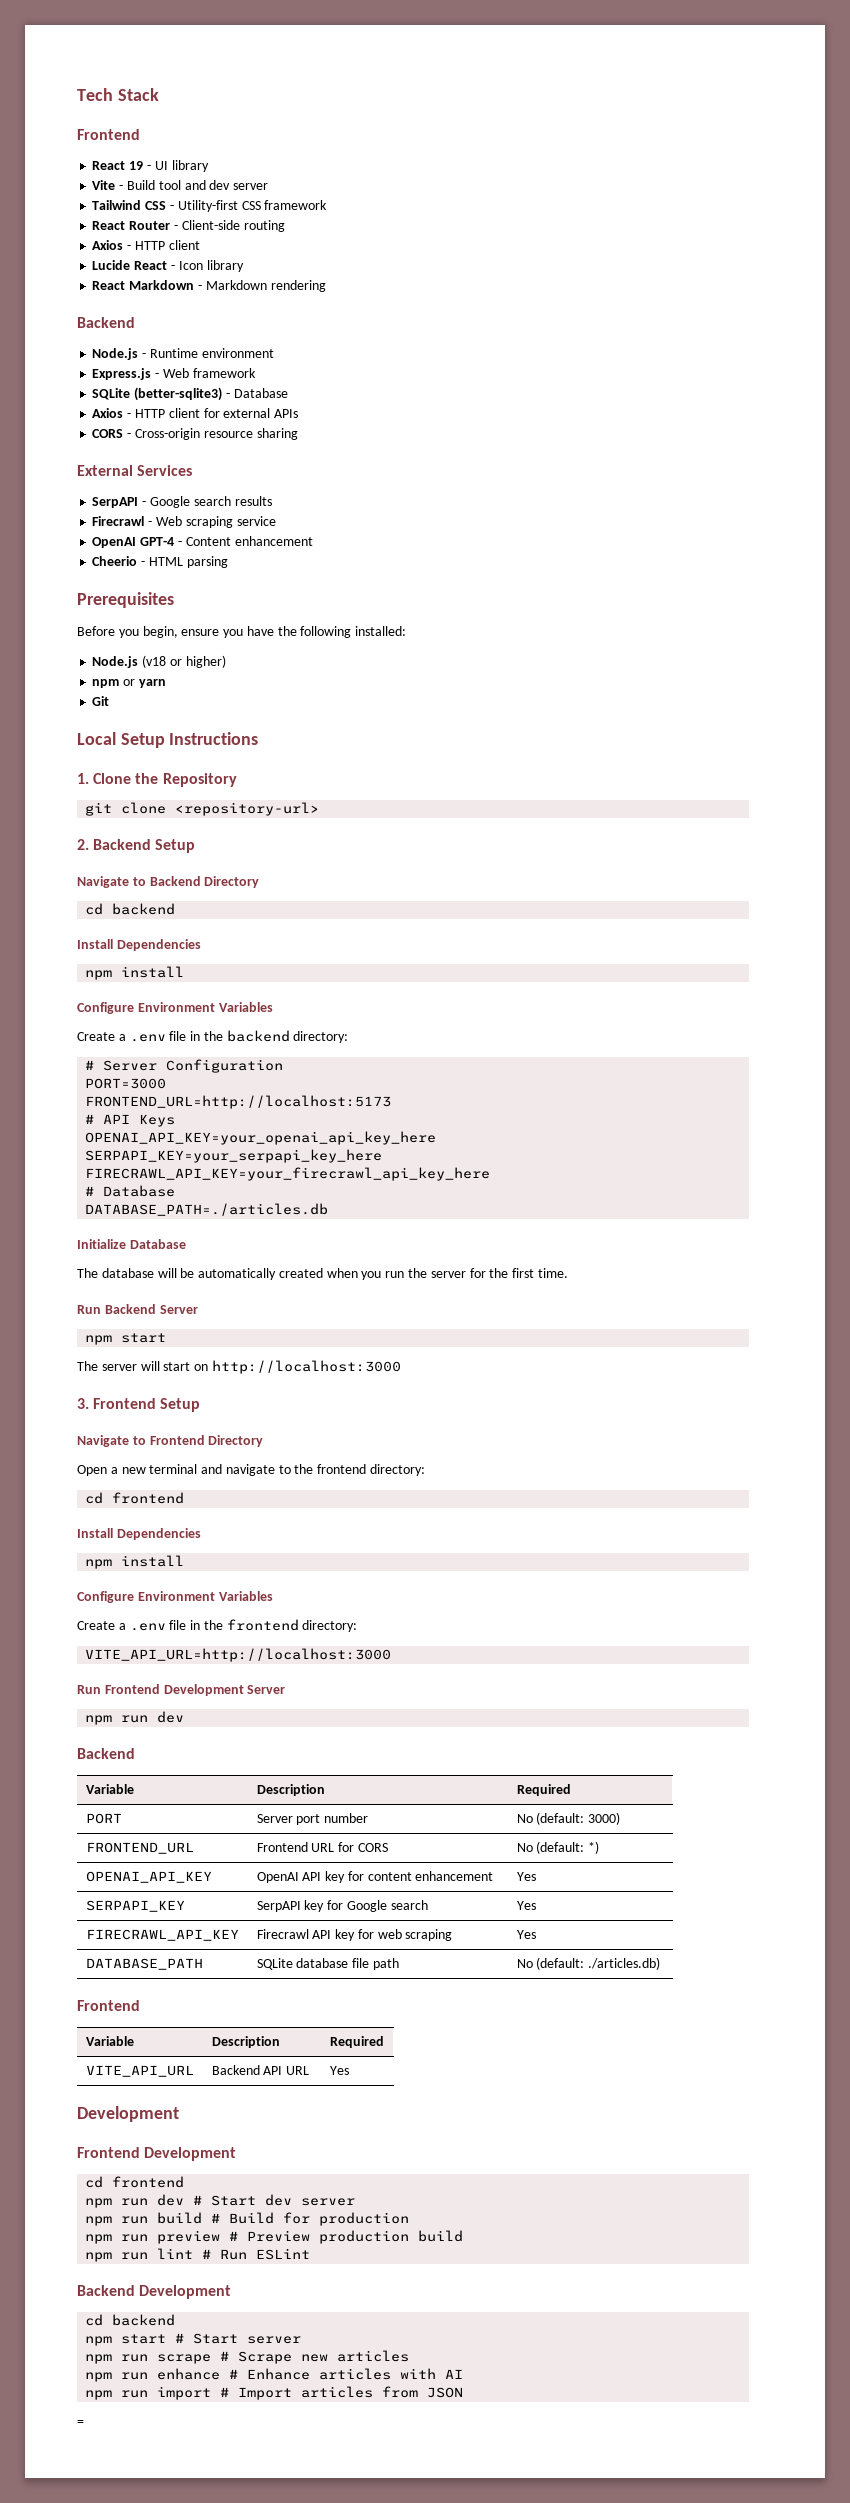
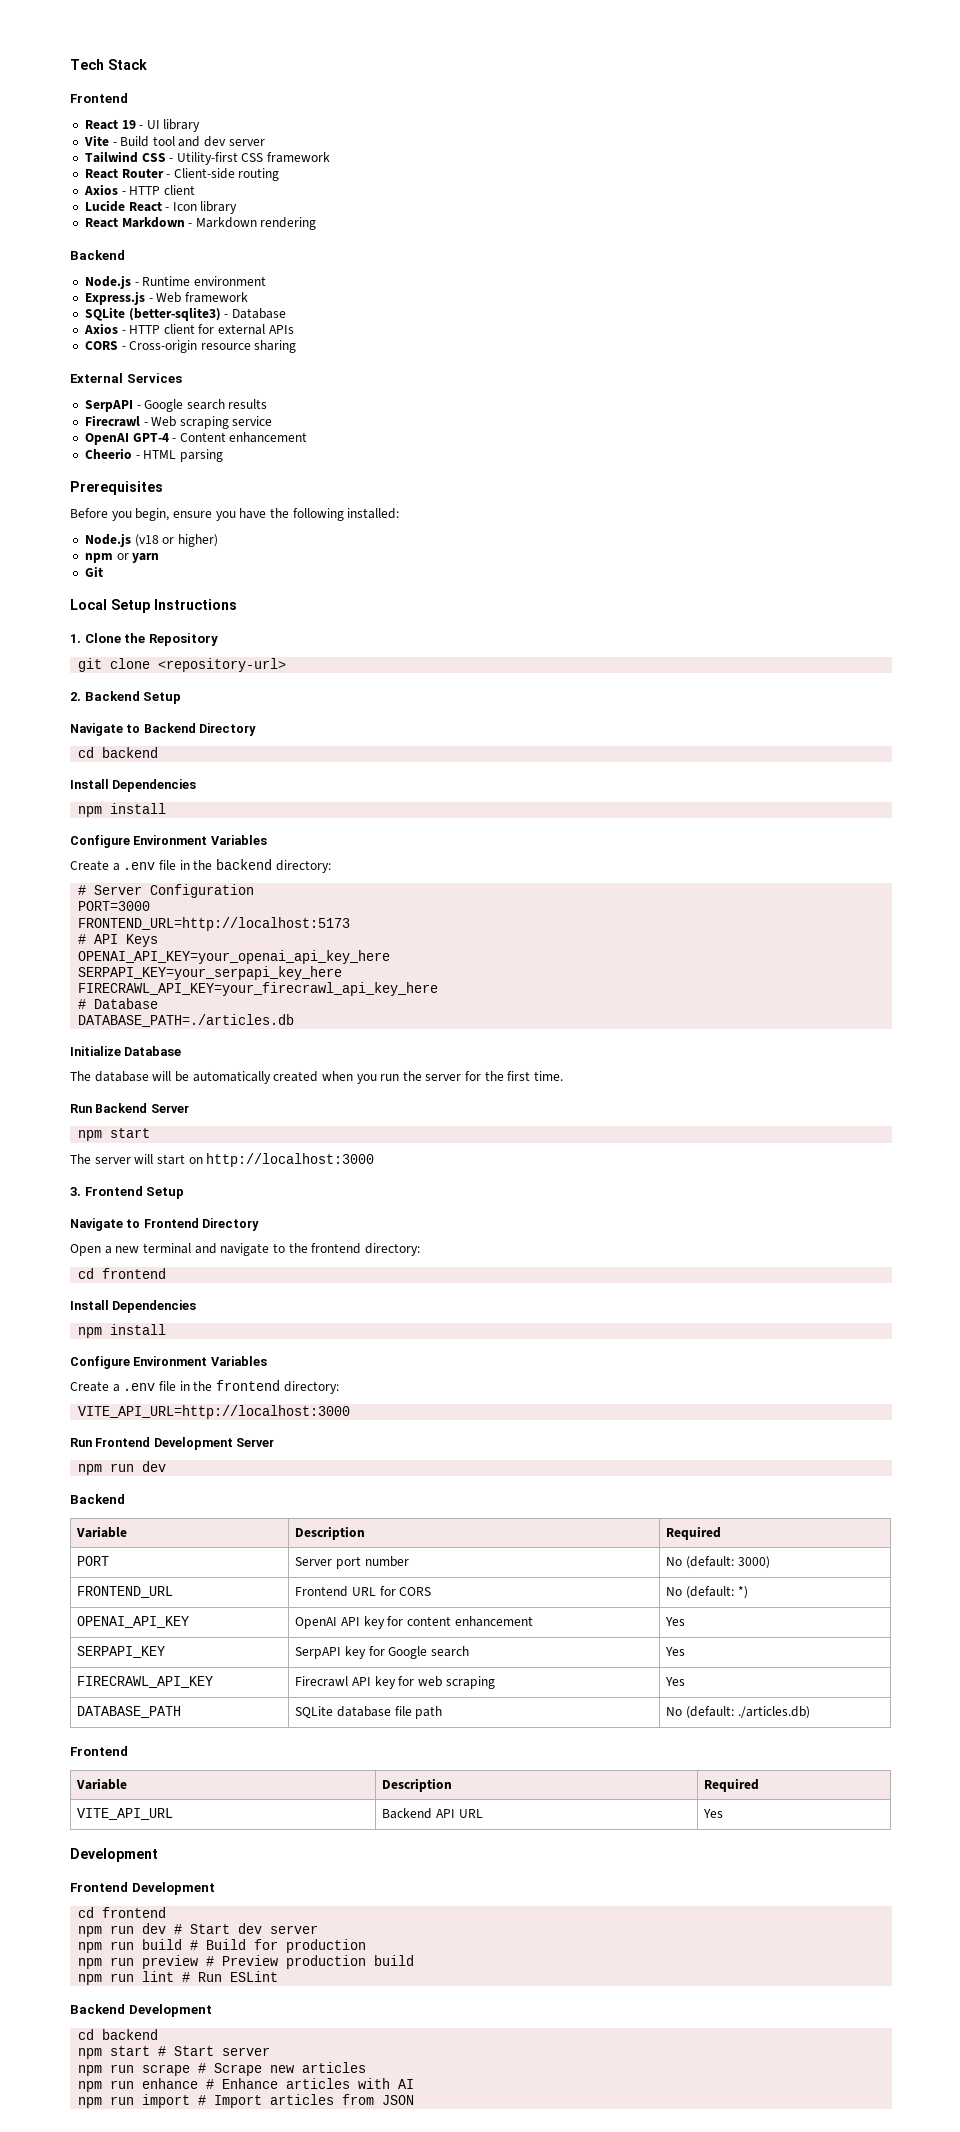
[77,2420,84,2426] // = -> (415, 2100) none

